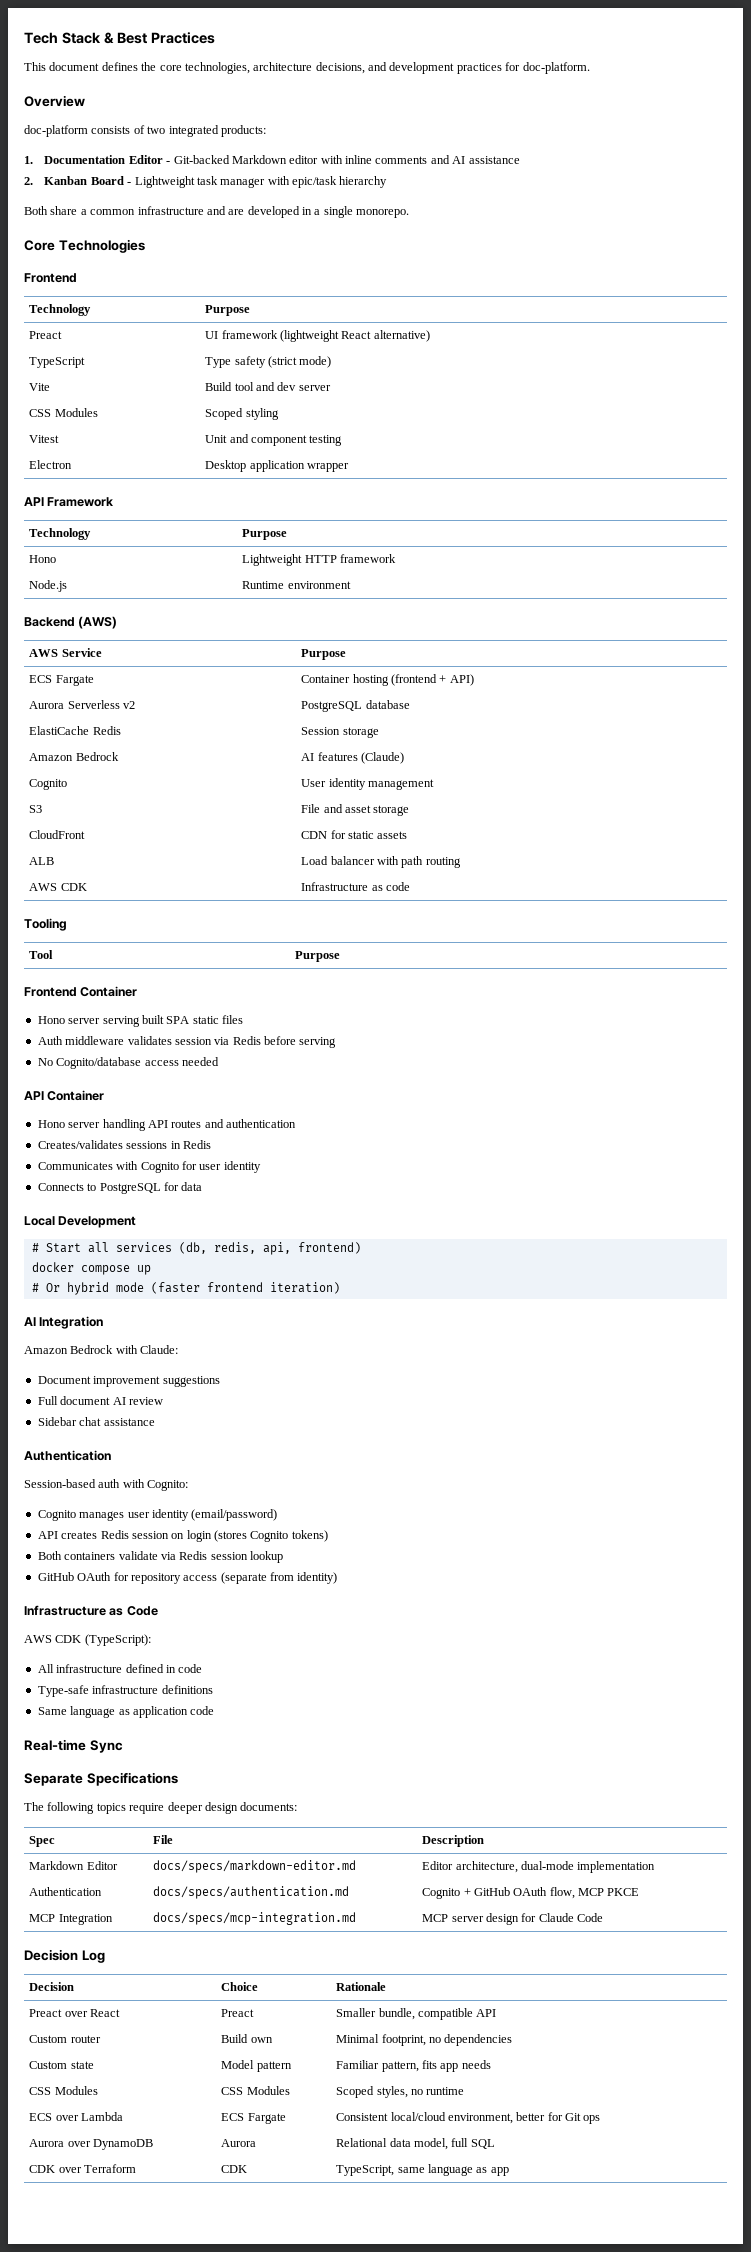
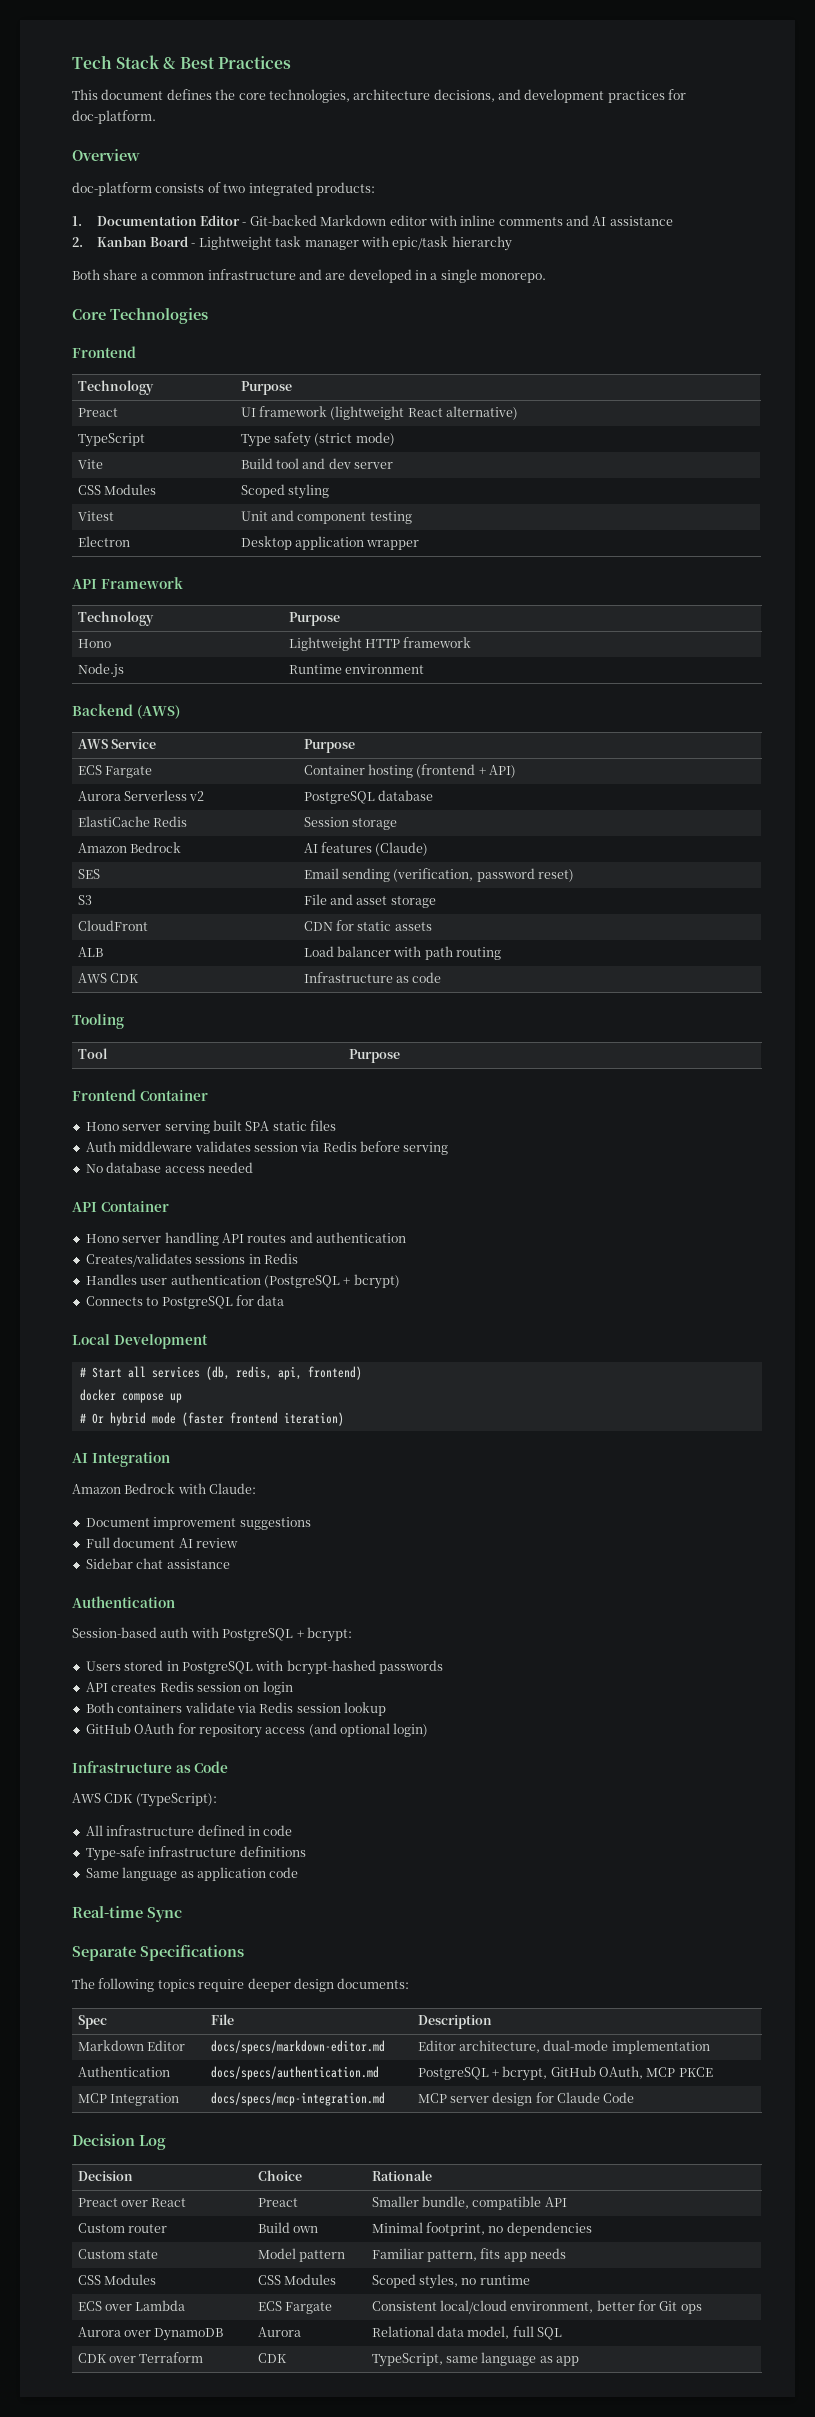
[29,779,68,790] [301,778,434,790] Cognito | User identity management -> [77,869,100,879] [303,868,575,882] SES | Email sending (verification, password reset)
[56,1057,142,1069] Cognito/database -> [106,1162,162,1173] database
[37,1161,261,1173] Communicates with Cognito for user identity -> [85,1274,400,1289] Handles user authentication (PostgreSQL + bcrypt)
[147,1480,189,1491] [37,1509,278,1521] Cognito: // Cognito manages user identity (email/password) -> [222,1627,352,1642] [85,1660,443,1675] PostgreSQL + bcrypt: // Users stored in PostgreSQL with bcrypt-hashed passwords
[214,1530,328,1542] (stores Cognito tokens) -> (293, 1688) none
[220,1572,338,1584] (separate from identity) -> [308,1723,429,1737] (and optional login)
[422,1887,575,1899] Cognito + GitHub OAuth flow, -> [417,2066,644,2081] PostgreSQL + bcrypt, GitHub OAuth,

